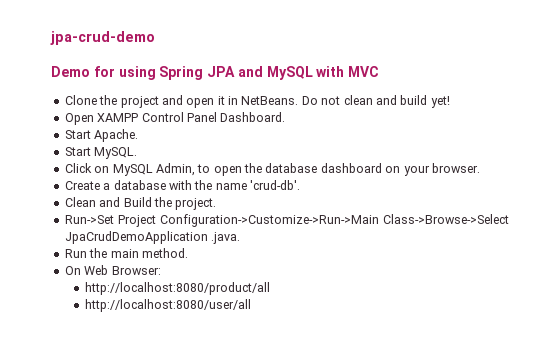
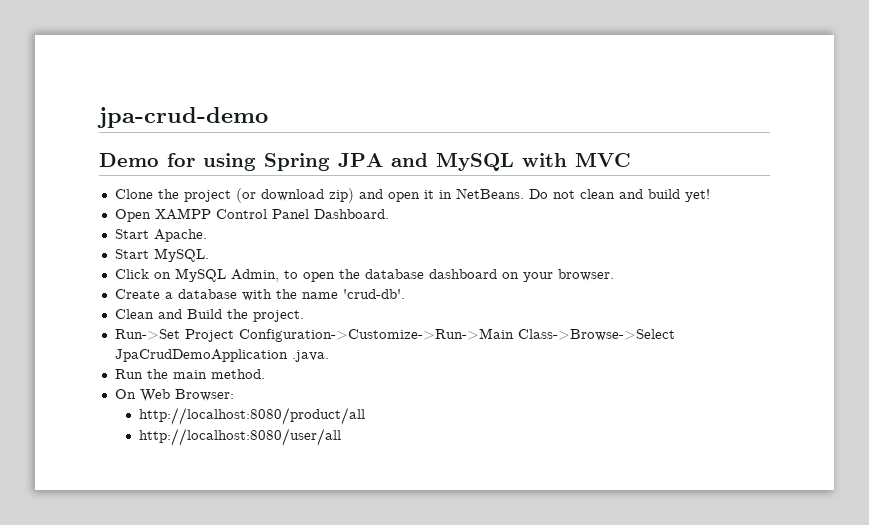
(159, 102) none -> [235,188,354,203] (or download zip)

